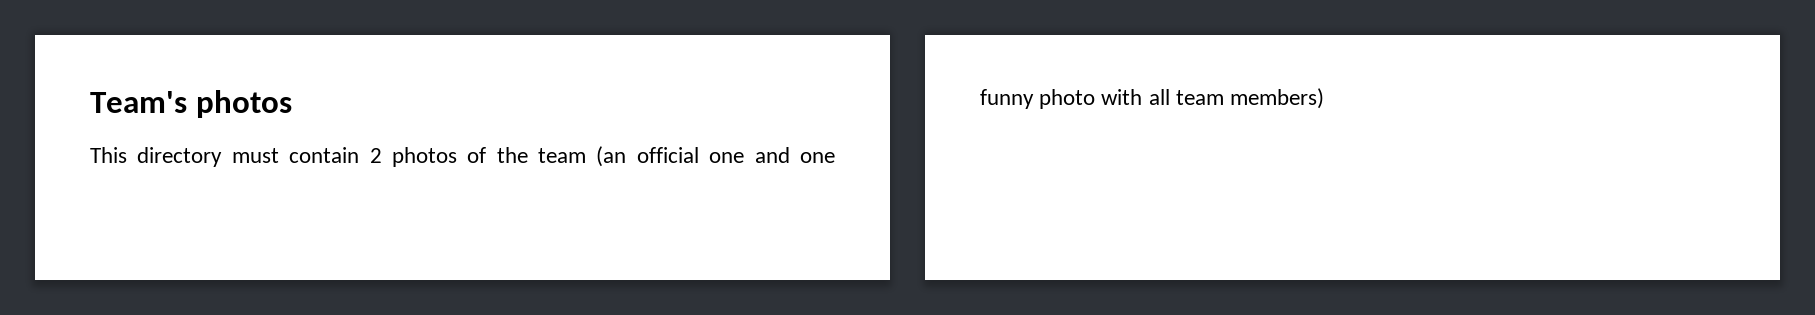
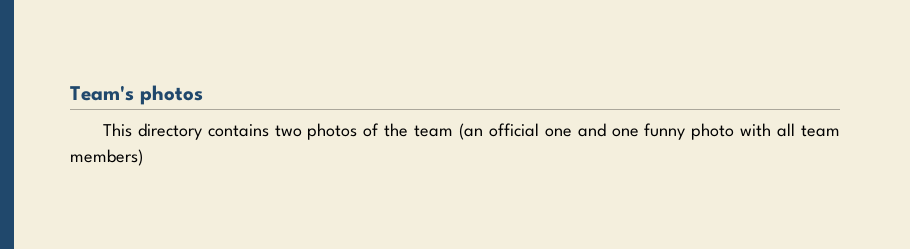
[231,147,382,163] must contain 2 -> [207,124,302,137] contains two

